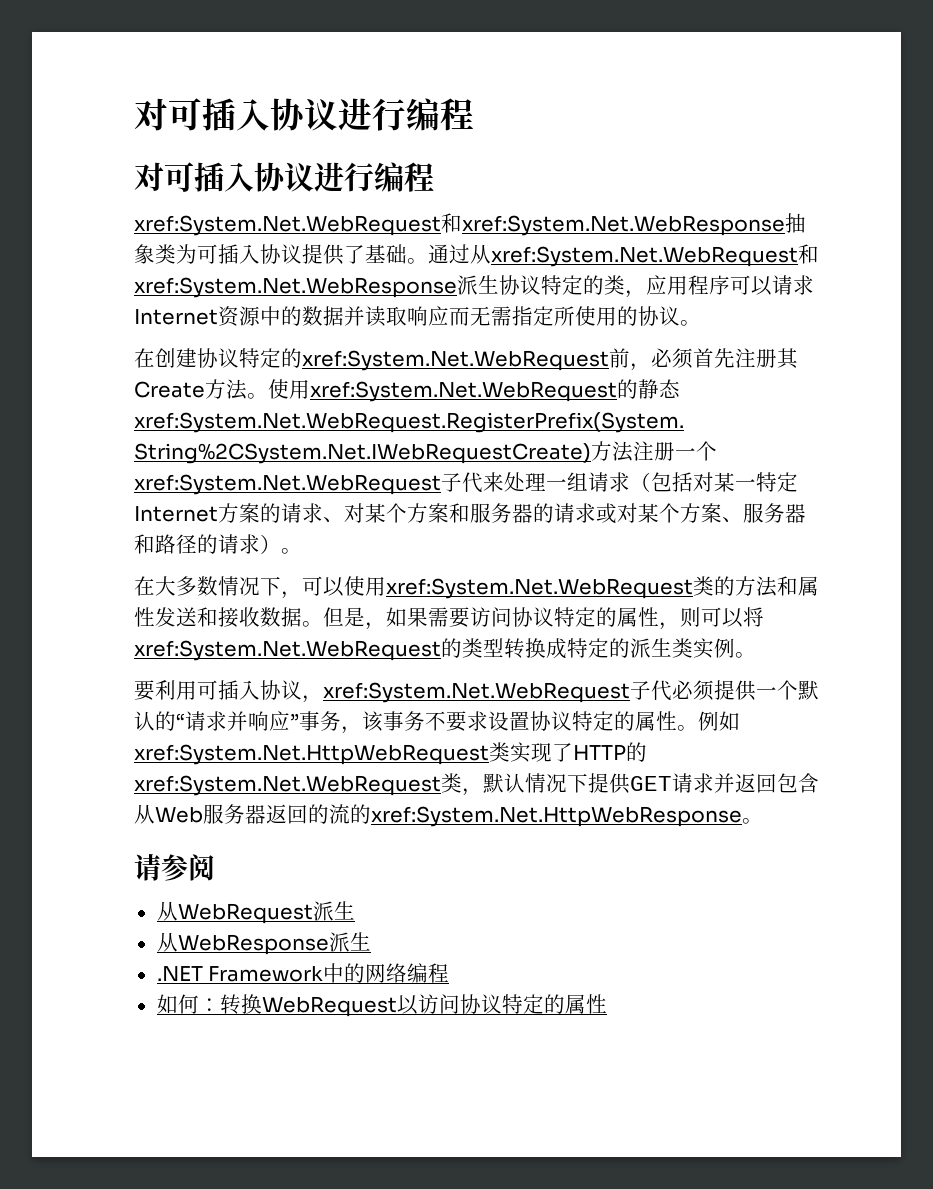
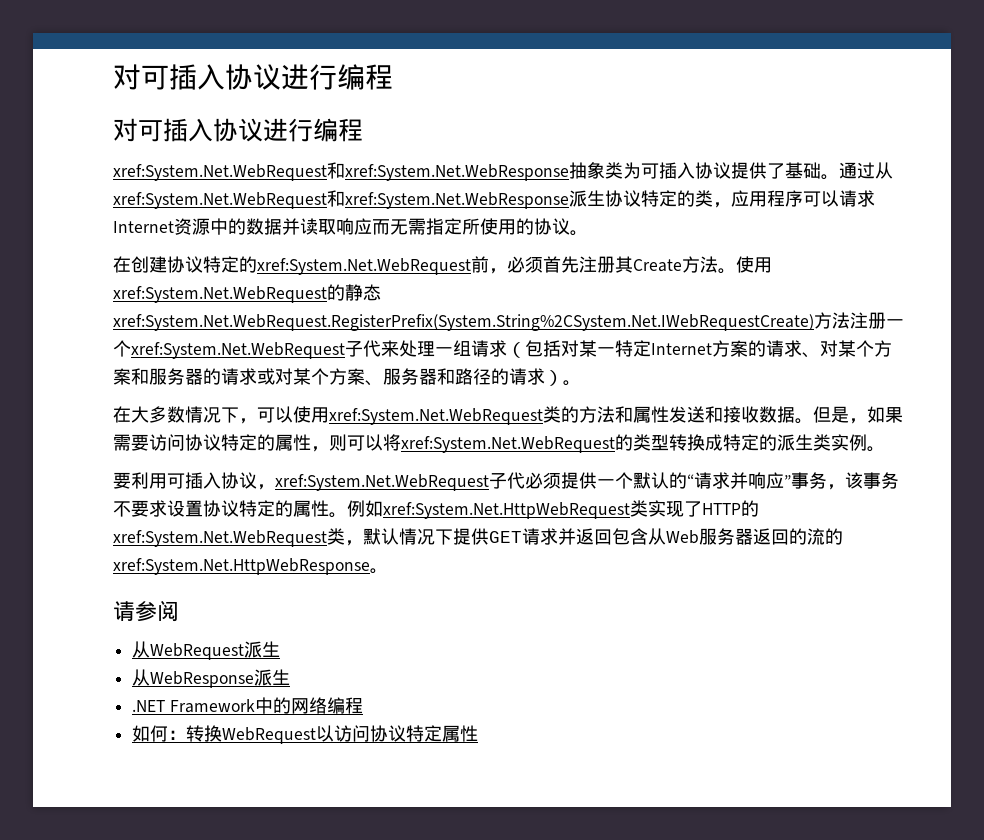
[543,994,565,1014] 的 -> (443, 733) none

